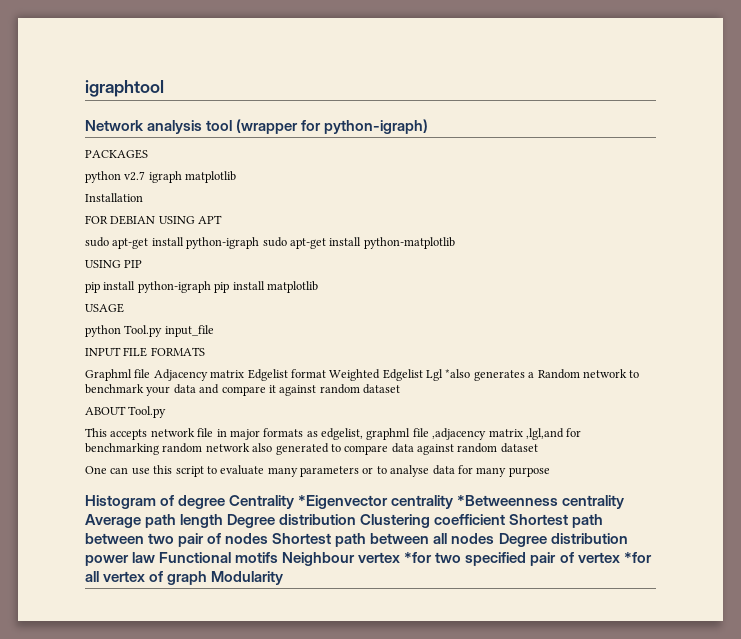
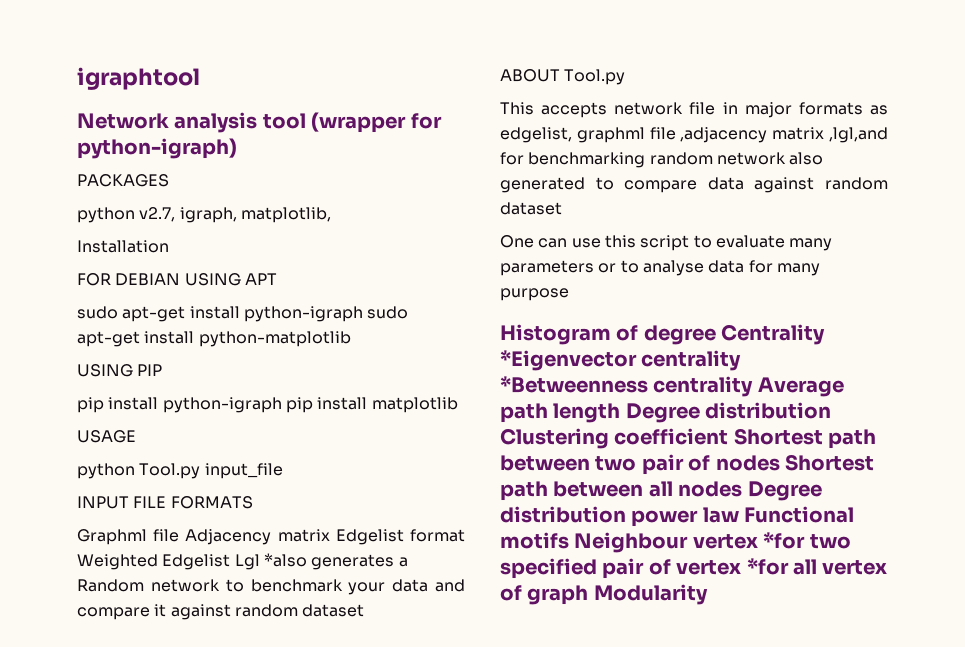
[124,171,237,183] v2.7 igraph matplotlib -> [139,207,331,223] v2.7, igraph, matplotlib,

